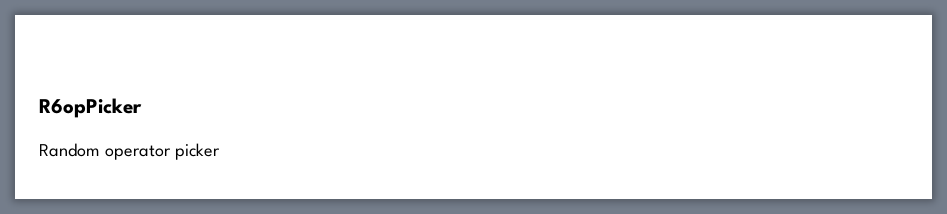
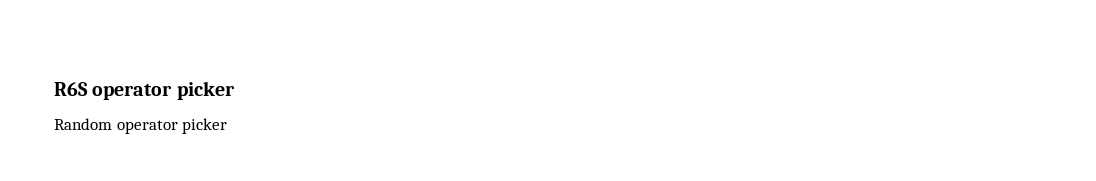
[39,98,142,118] R6opPicker -> [54,81,235,100] R6S operator picker

